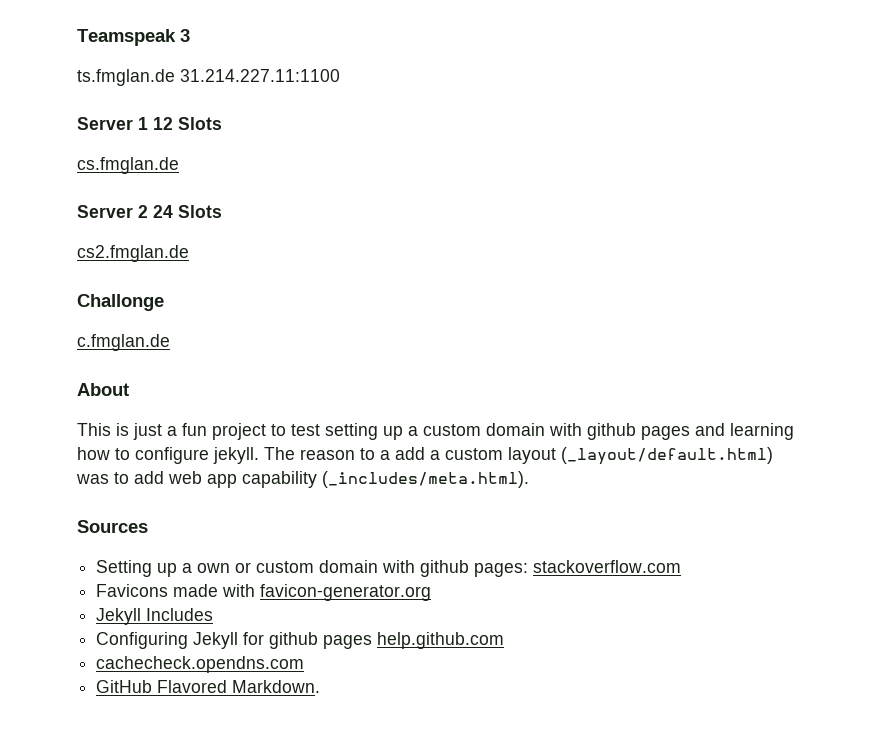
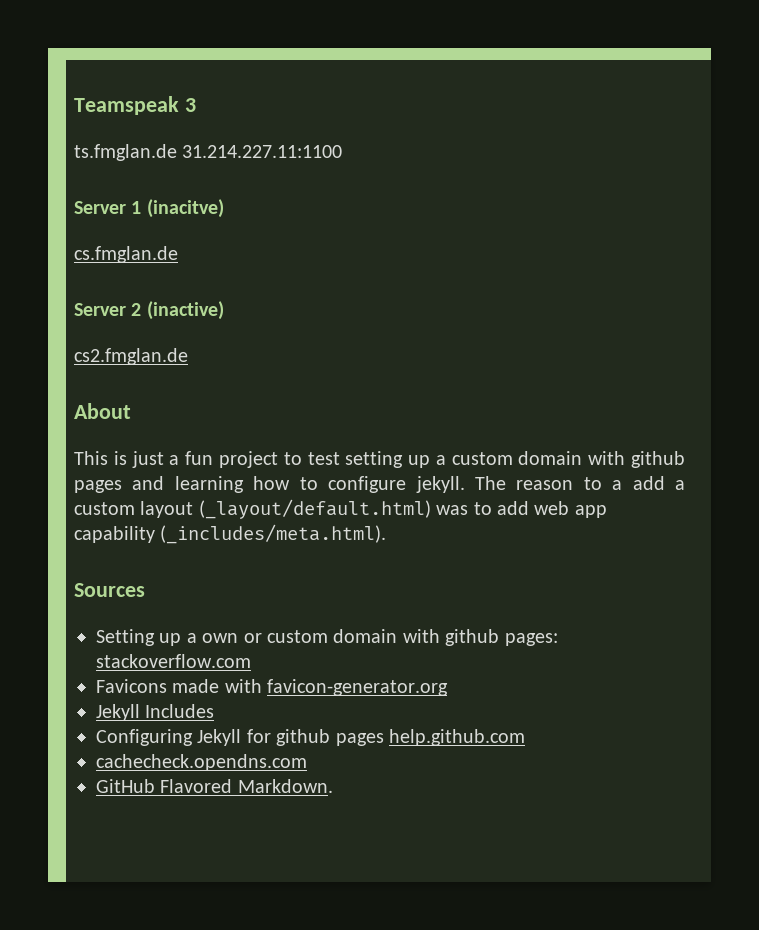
[153,117,222,130] 12 Slots -> [146,199,224,218] (inacitve)
[153,205,222,218] 24 Slots -> [146,301,224,320] (inactive)
[77,294,164,311] [77,334,170,351] // Challonge // c.fmglan.de -> (188, 356) none

